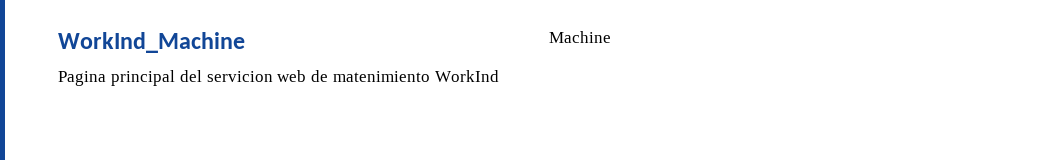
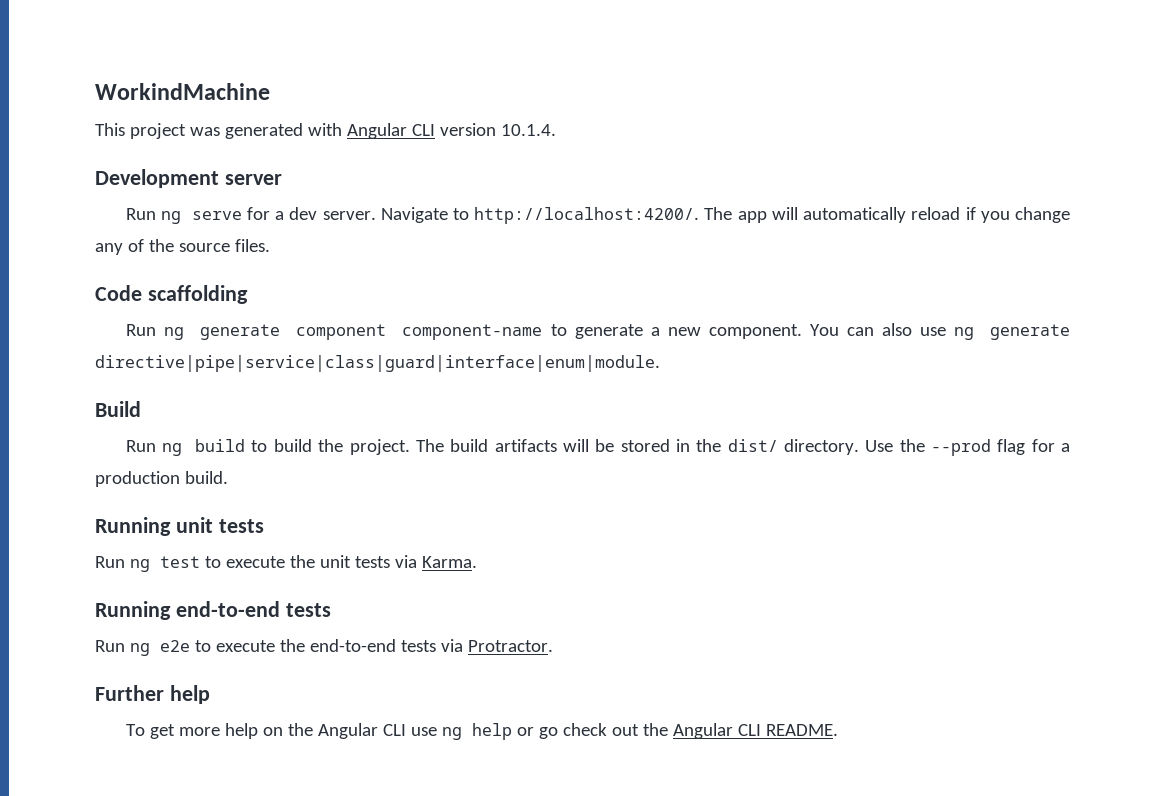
[58,32,245,53] [58,70,499,86] [549,31,611,43] WorkInd_Machine // Pagina principal del servicion web de matenimiento WorkInd Machine -> [95,83,270,100] [95,123,556,139] [95,169,282,188] [126,207,1071,224] [95,239,270,255] [95,285,248,304] [126,323,1070,340] [95,355,660,372] [95,401,141,417] [126,439,1070,456] [95,471,228,487] [95,517,264,536] [95,555,477,572] [95,601,331,620] [95,639,553,656] [95,685,210,704] [126,723,839,740] WorkindMachine // This project was generated with Angular CLI version 10.1.4. // Development server // Run ng serve for a dev server. Navigate to http://localhost:4200/. The app will automatically reload if you change any of the source files. // Code scaffolding // Run ng generate component component-name to generate a new component. You can also use ng generate directive|pipe|service|class|guard|interface|enum|module. // Build // Run ng build to build the project. The build artifacts will be stored in the dist/ directory. Use the --prod flag for a production build. // Running unit tests // Run ng test to execute the unit tests via Karma. // Running end-to-end tests // Run ng e2e to execute the end-to-end tests via Protractor. // Further help // To get more help on the Angular CLI use ng help or go check out the Angular CLI README.

